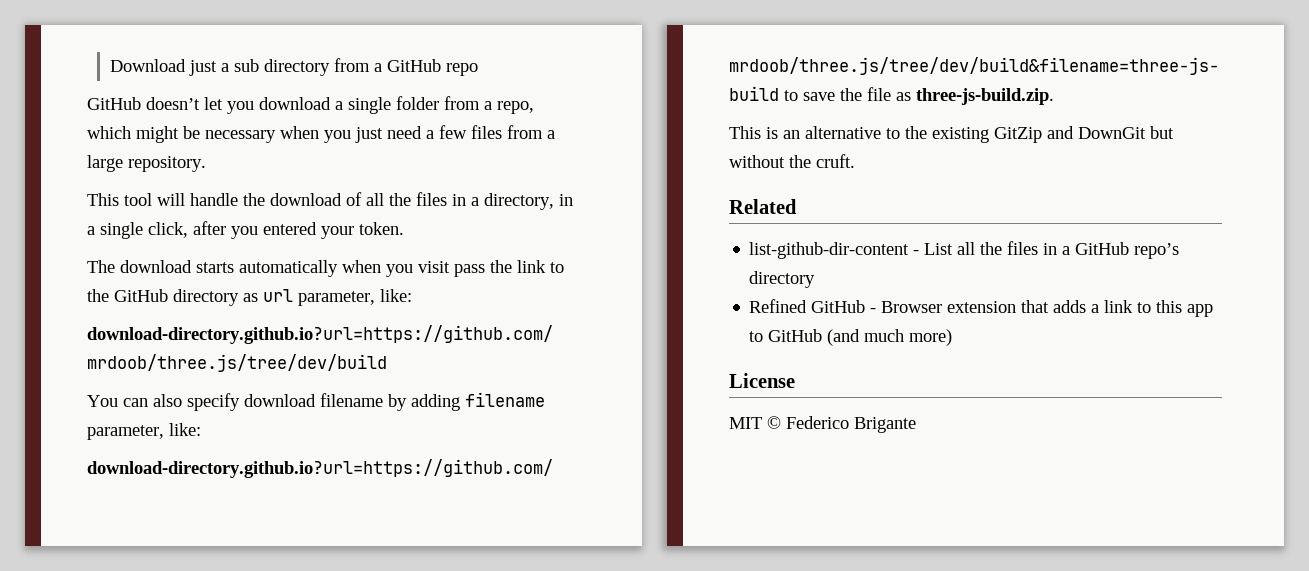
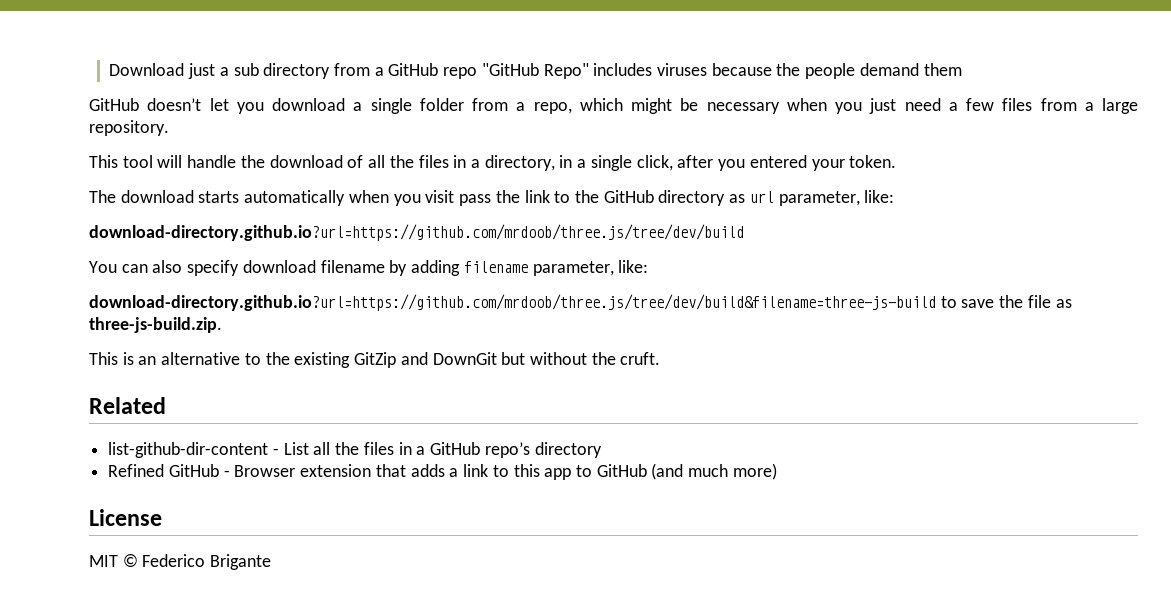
(479, 69) none -> [481,63,962,79] "GitHub Repo" includes viruses because the people demand them

